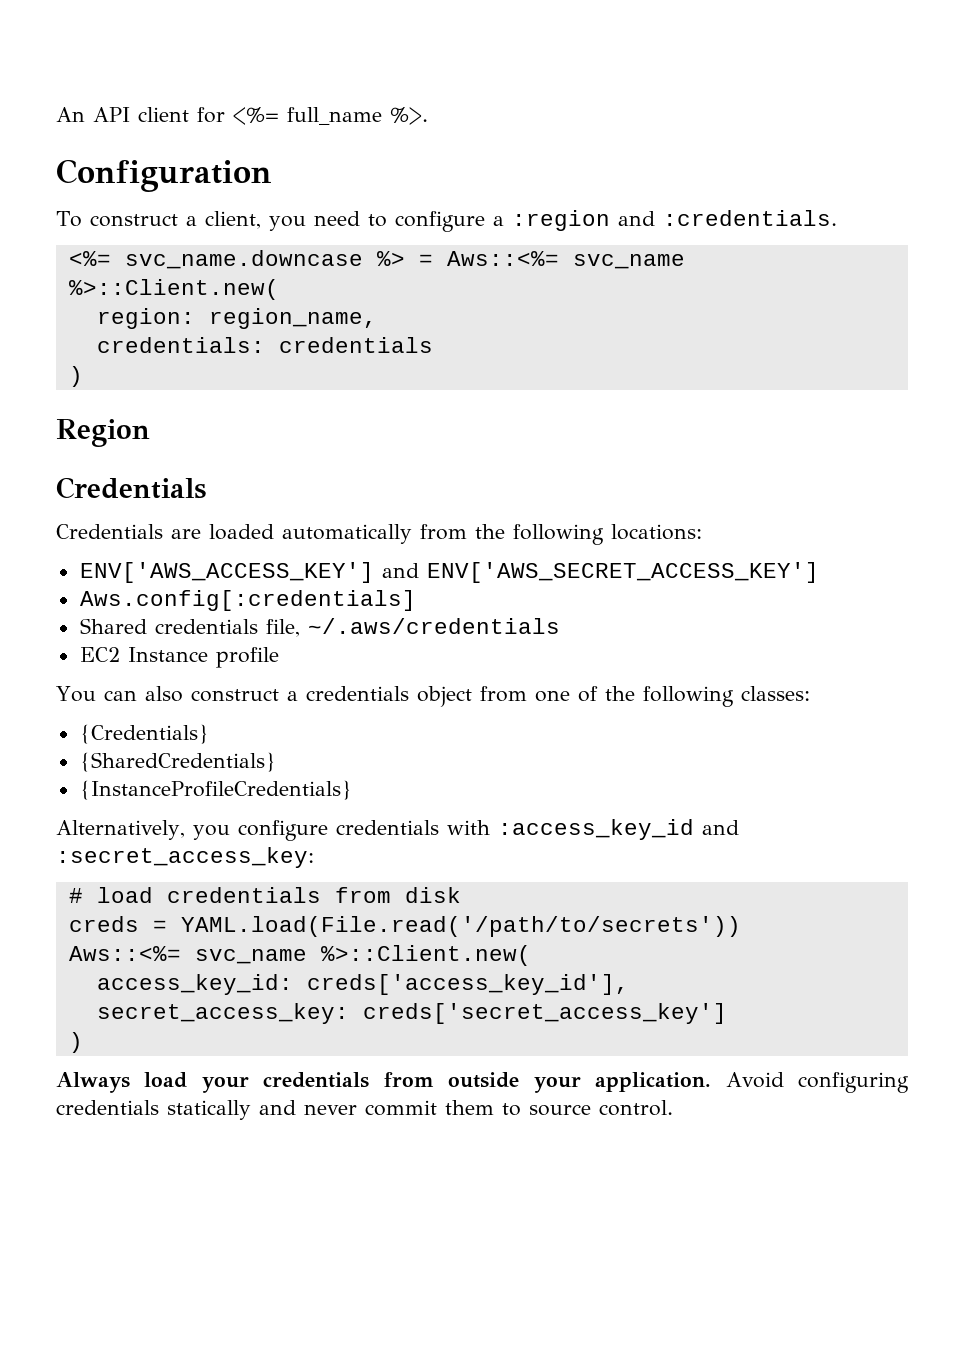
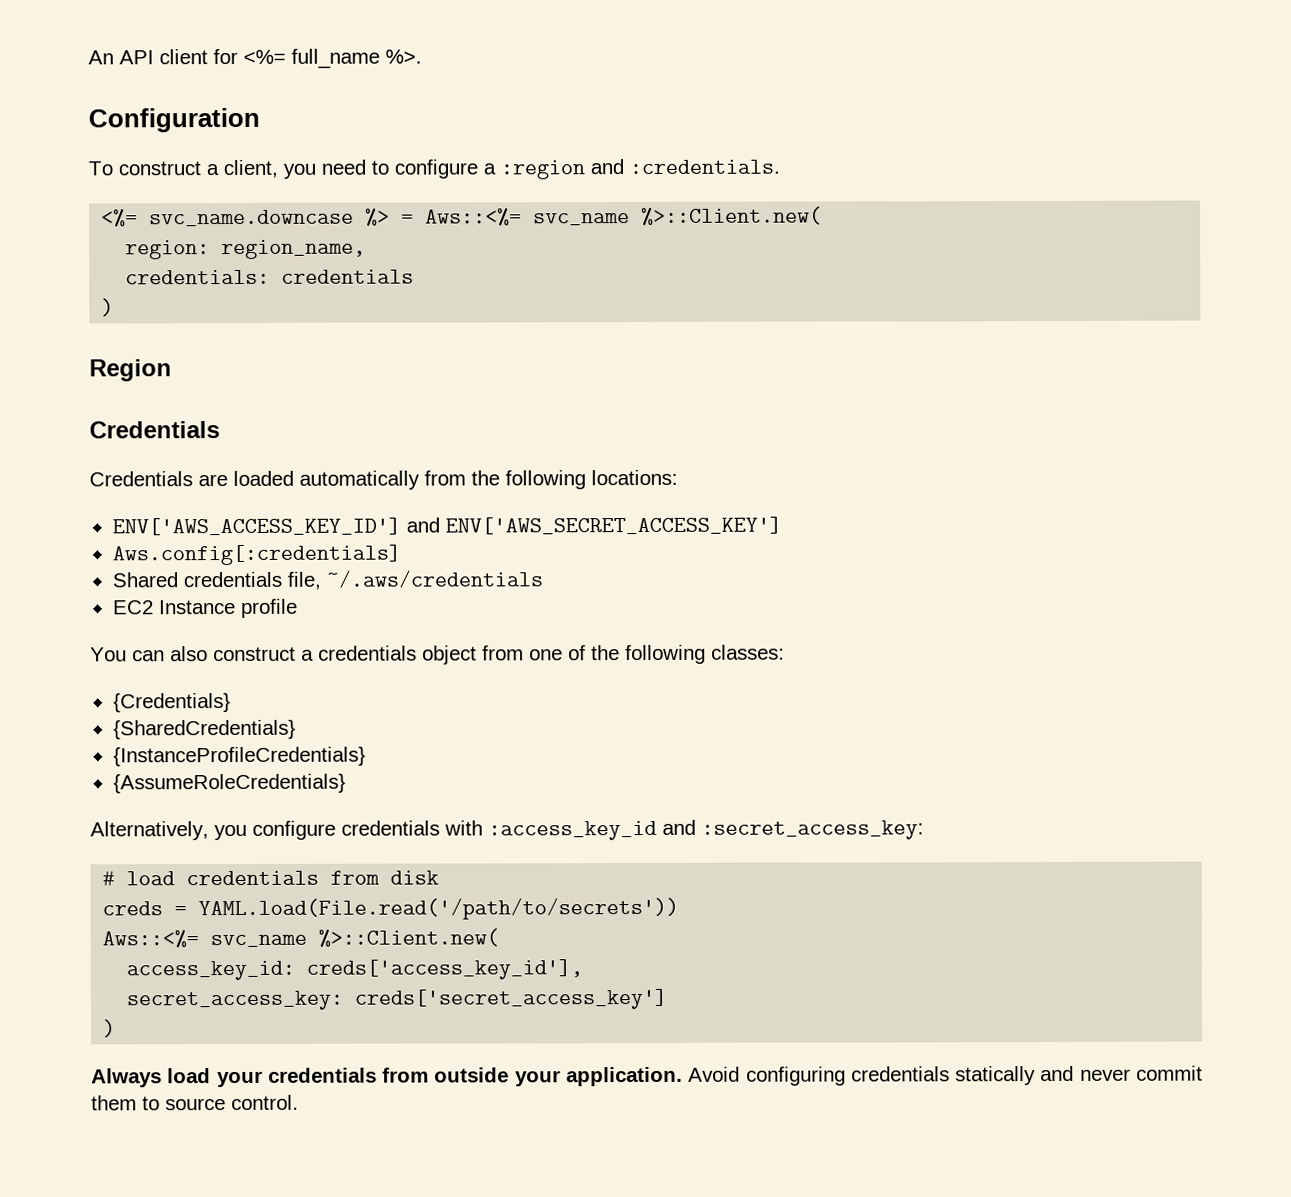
[79,562,374,583] ENV['AWS_ACCESS_KEY'] -> [111,517,401,536] ENV['AWS_ACCESS_KEY_ID']
(352, 790) none -> [112,773,346,794] // {AssumeRoleCredentials}

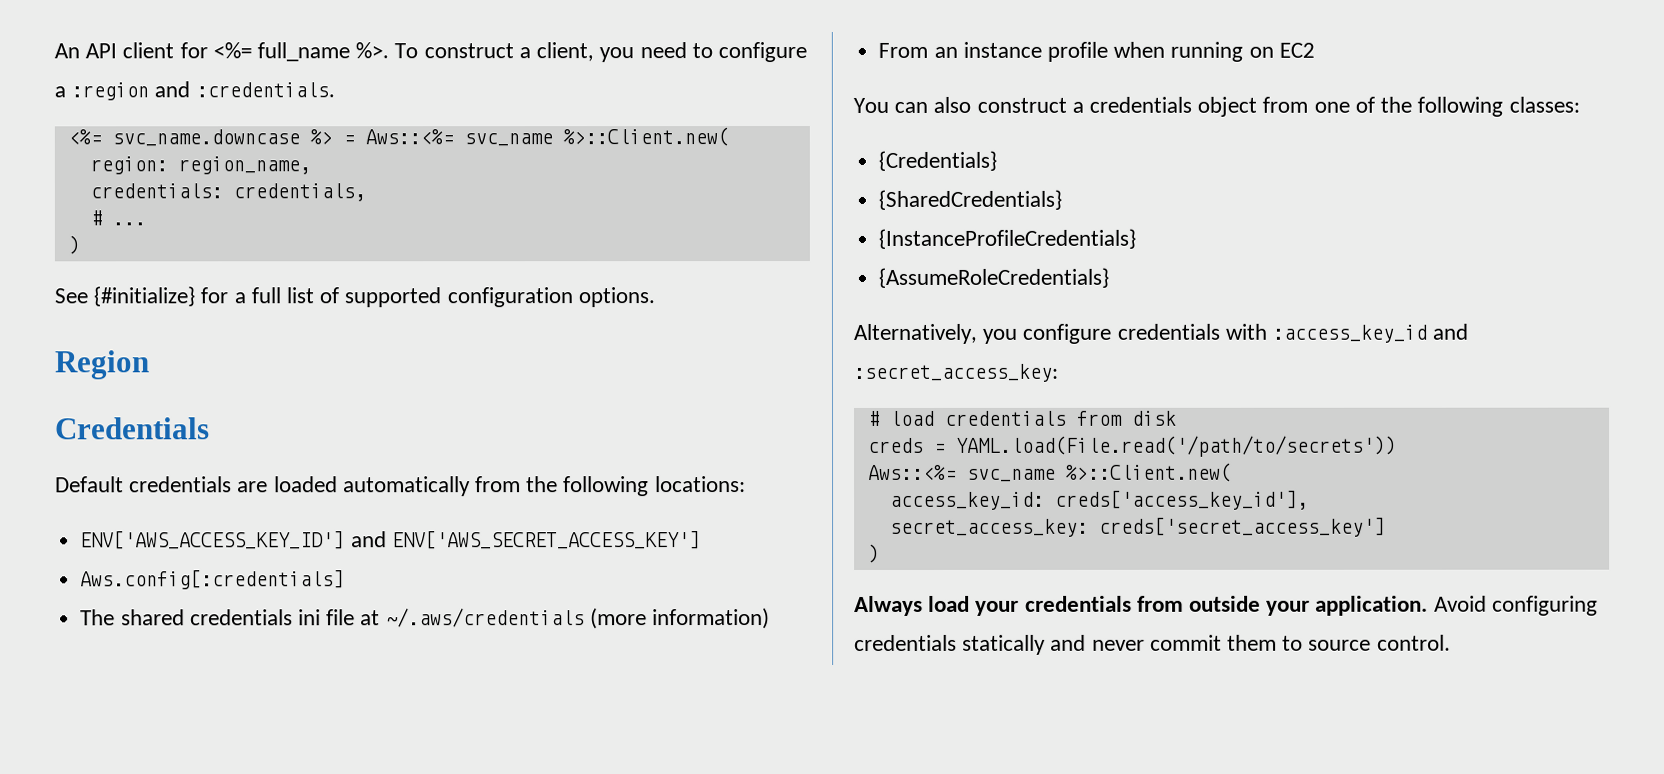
[88,107,260,133] // Configuration // -> (390, 50) none
[281,269,415,284] [101,298,115,317] credentials // ) -> [232,183,366,202] [89,210,146,226] [67,235,80,255] [54,286,655,308] credentials, // # ... // ) // See {#initialize} for a full list of supported configuration options.
[89,471,193,487] Credentials -> [55,476,233,493] Default credentials
[111,570,543,590] Shared credentials file, ~/.aws/credentials // -> [80,608,770,630] [878,41,1274,62] The shared credentials ini file at ~/.aws/credentials (more information) // From an instance profile when running on
[158,598,298,618] Instance profile -> (1315, 50) none

